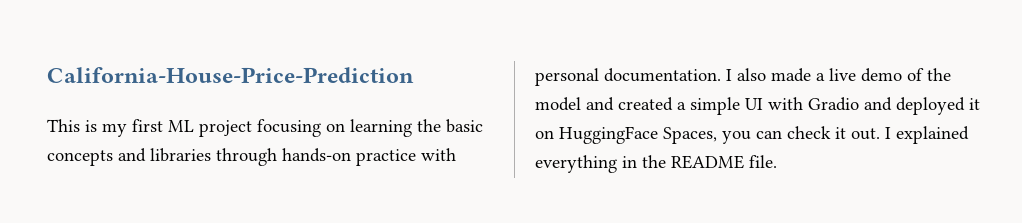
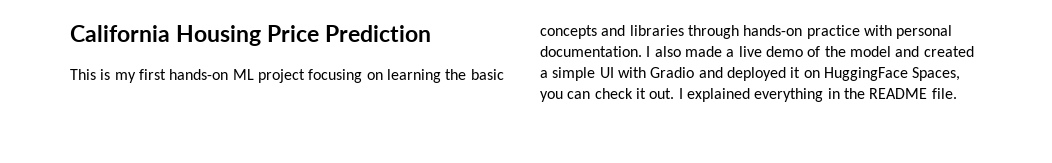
[47,67,414,83] California-House-Price-Prediction -> [70,25,432,46] California Housing Price Prediction
(163, 125) none -> [169,69,229,80] hands-on

